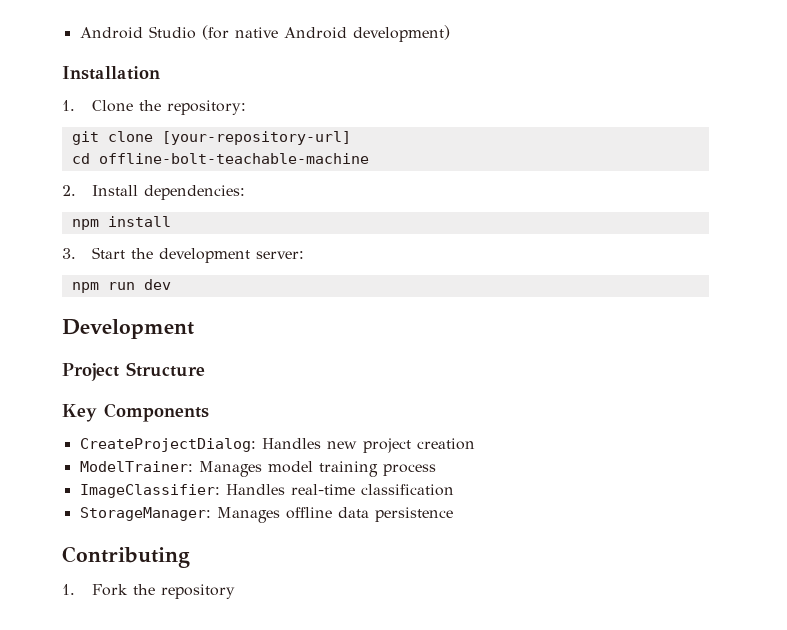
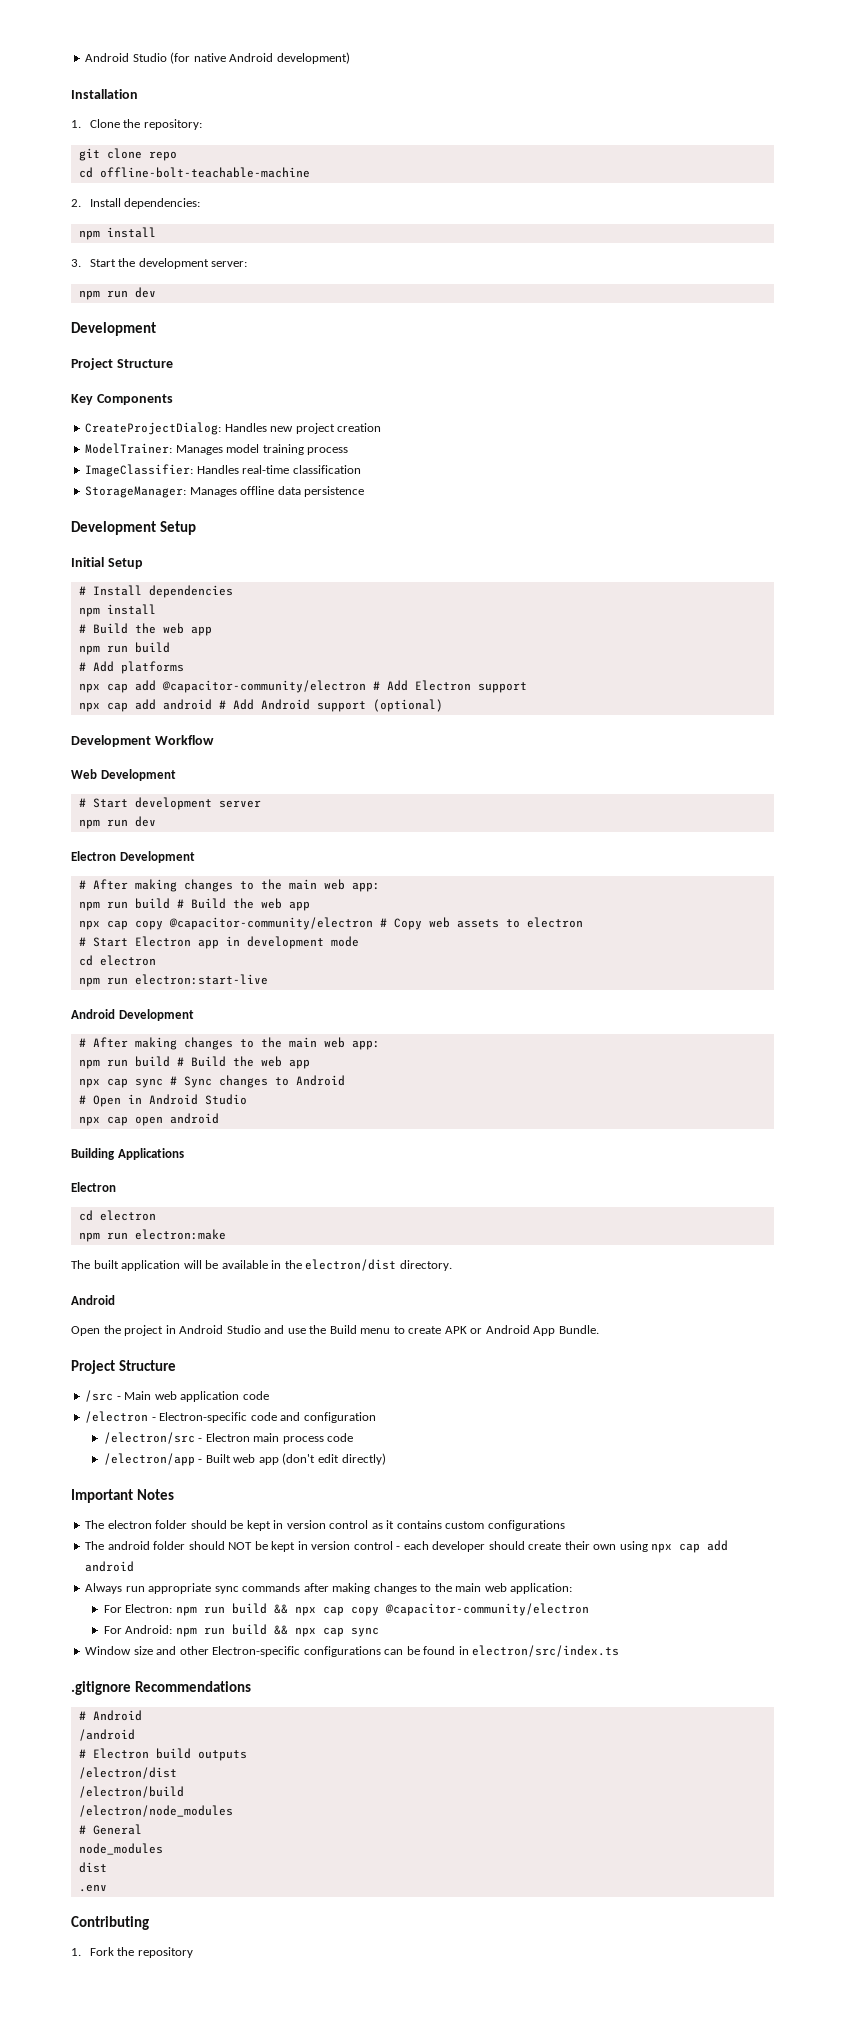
[161,131,351,145] [your-repository-url] -> [148,151,177,161] repo
(453, 514) none -> [71,521,196,535] [71,557,143,569] [78,585,233,598] [78,604,156,617] [78,623,212,636] [78,642,170,655] [78,661,184,674] [78,680,527,693] [78,699,443,712] [71,735,214,747] [71,769,176,781] [78,797,261,810] [78,816,156,829] [71,851,195,863] [78,879,380,892] [78,898,310,911] [78,917,583,930] [78,936,359,949] [78,955,156,966] [78,974,268,987] [71,1009,194,1021] [78,1037,380,1050] [78,1056,310,1069] [78,1075,345,1088] [78,1094,247,1107] [78,1113,219,1126] [71,1148,184,1160] [71,1182,116,1192] [78,1210,156,1221] [78,1229,226,1242] [71,1259,452,1271] [71,1295,115,1305] [71,1325,599,1336] [71,1360,176,1374] [85,1390,269,1402] [85,1411,376,1423] [103,1432,354,1444] [103,1453,386,1466] [71,1489,174,1503] [85,1520,565,1531] [85,1540,729,1553] [85,1561,135,1572] [85,1583,573,1594] [103,1603,589,1616] [103,1624,379,1637] [85,1645,620,1657] [71,1681,251,1695] [78,1710,142,1721] [78,1729,135,1741] [78,1748,247,1761] [78,1767,177,1779] [78,1786,184,1798] [78,1805,233,1817] [78,1824,142,1835] [78,1843,163,1855] [78,1862,107,1873] [78,1884,107,1892] // Development Setup // Initial Setup // # Install dependencies // npm install // # Build the web app // npm run build // # Add platforms // npx cap add @capacitor-community/electron # Add Electron support // npx cap add android # Add Android support (optional) // Development Workflow // Web Development // # Start development server // npm run dev // Electron Development // # After making changes to the main web app: // npm run build # Build the web app // npx cap copy @capacitor-community/electron # Copy web assets to electron // # Start Electron app in development mode // cd electron // npm run electron:start-live // Android Development // # After making changes to the main web app: // npm run build # Build the web app // npx cap sync # Sync changes to Android // # Open in Android Studio // npx cap open android // Building Applications // Electron // cd electron // npm run electron:make // The built application will be available in the electron/dist directory. // Android // Open the project in Android Studio and use the Build menu to create APK or Android App Bundle. // Project Structure // /src - Main web application code // /electron - Electron-specific code and configuration // /electron/src - Electron main process code // /electron/app - Built web app (don't edit directly) // Important Notes // The electron folder should be kept in version control as it contains custom configurations // The android folder should NOT be kept in version control - each developer should create their own using npx cap add android // Always run appropriate sync commands after making changes to the main web application: // For Electron: npm run build && npx cap copy @capacitor-community/electron // For Android: npm run build && npx cap sync // Window size and other Electron-specific configurations can be found in electron/src/index.ts // .gitignore Recommendations // # Android // /android // # Electron build outputs // /electron/dist // /electron/build // /electron/node_modules // # General // node_modules // dist // .env

